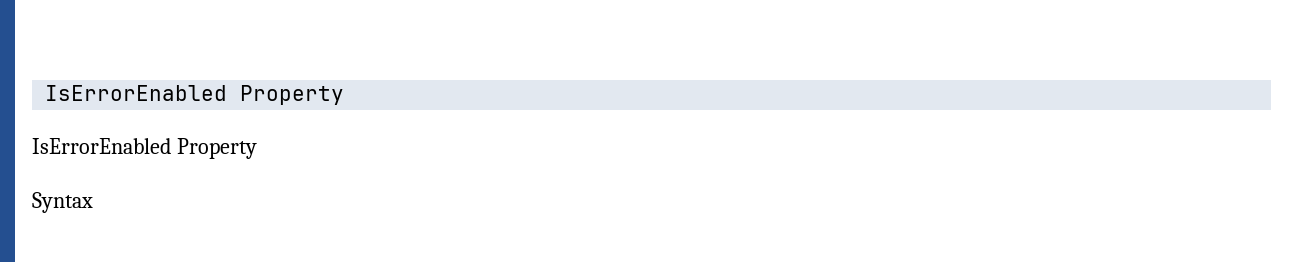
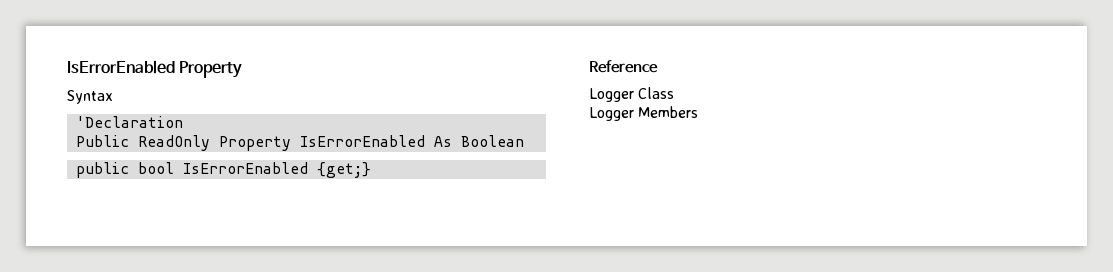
[45,85,345,105] [32,138,257,159] IsErrorEnabled Property // IsErrorEnabled Property -> [67,60,243,78] IsErrorEnabled Property
(93, 202) none -> [76,116,184,128] [76,135,525,151] [76,162,372,178] [589,60,658,73] [589,87,675,102] [589,106,699,121] // 'Declaration // Public ReadOnly Property IsErrorEnabled As Boolean // public bool IsErrorEnabled {get;} // Reference // Logger Class // Logger Members

